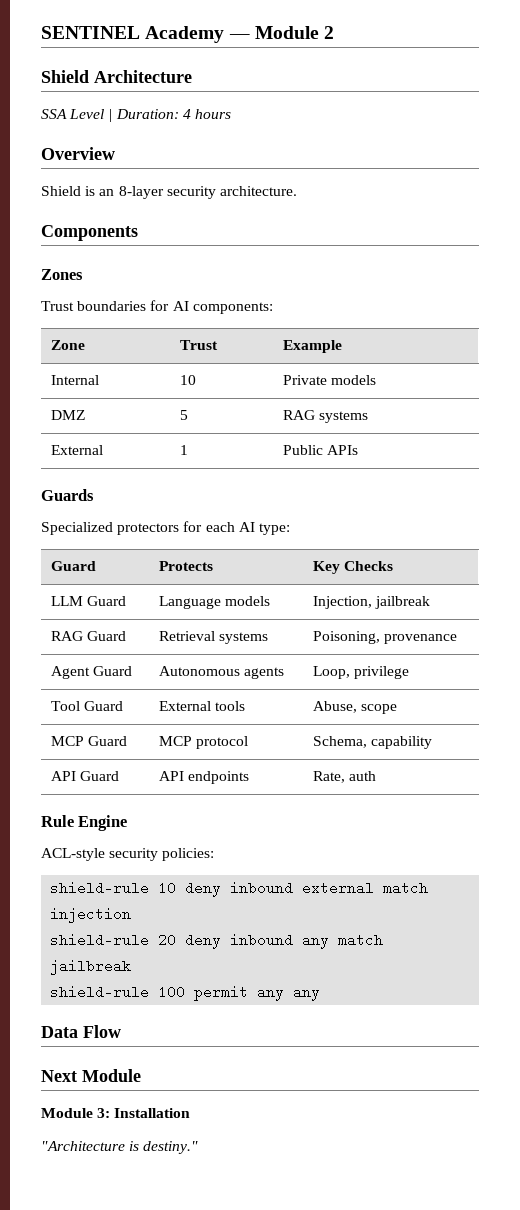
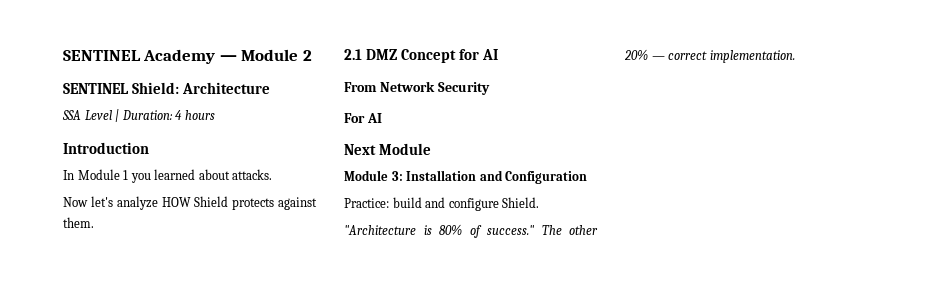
[41,70,89,83] Shield -> [63,82,180,94] SENTINEL Shield:
[41,147,115,160] [41,186,297,199] [41,225,138,241] [41,269,83,280] [41,300,273,314] [51,340,86,350] [180,340,219,350] [283,340,343,353] [51,375,100,385] [180,375,197,385] [283,375,377,385] [51,410,86,420] [180,410,189,420] [283,410,369,423] [51,445,104,455] [180,445,189,455] [283,445,359,455] [41,489,94,501] [41,521,290,535] [51,561,97,571] [159,561,214,571] [313,561,394,574] [51,596,127,606] [159,596,271,609] [313,596,431,609] [51,631,127,641] [159,631,269,644] [313,631,458,644] [51,666,133,679] [159,666,285,679] [313,666,410,679] [51,701,124,711] [159,701,246,711] [313,701,398,714] [51,736,128,746] [159,736,249,749] [313,736,433,749] [51,771,120,781] [159,771,250,784] [313,771,377,783] [41,815,128,831] [41,848,215,861] [50,881,429,897] [50,907,132,923] [50,933,384,949] [50,959,132,975] [50,985,321,1001] [41,1025,121,1038] Overview // Shield is an 8-layer security architecture. // Components // Zones // Trust boundaries for AI components: // Zone | Trust | Example // Internal | 10 | Private models // DMZ | 5 | RAG systems // External | 1 | Public APIs // Guards // Specialized protectors for each AI type: // Guard | Protects | Key Checks // LLM Guard | Language models | Injection, jailbreak // RAG Guard | Retrieval systems | Poisoning, provenance // Agent Guard | Autonomous agents | Loop, privilege // Tool Guard | External tools | Abuse, scope // MCP Guard | MCP protocol | Schema, capability // API Guard | API endpoints | Rate, auth // Rule Engine // ACL-style security policies: // shield-rule 10 deny inbound external match injection // shield-rule 20 deny inbound any match jailbreak // shield-rule 100 permit any any // Data Flow -> [63,142,149,154] [63,169,273,183] [63,196,317,210] [63,217,94,228] [344,49,499,63] [344,81,490,95] [344,113,382,123] Introduction // In Module 1 you learned about attacks. // Now let's analyze HOW Shield protects against them. // 2.1 DMZ Concept for AI // From Network Security // For AI
[41,1141,199,1154] // "Architecture is destiny." -> [479,170,588,184] [344,197,540,211] [344,224,598,238] [624,49,795,63] and Configuration // Practice: build and configure Shield. // "Architecture is 80% of success." The other 20% — correct implementation.

